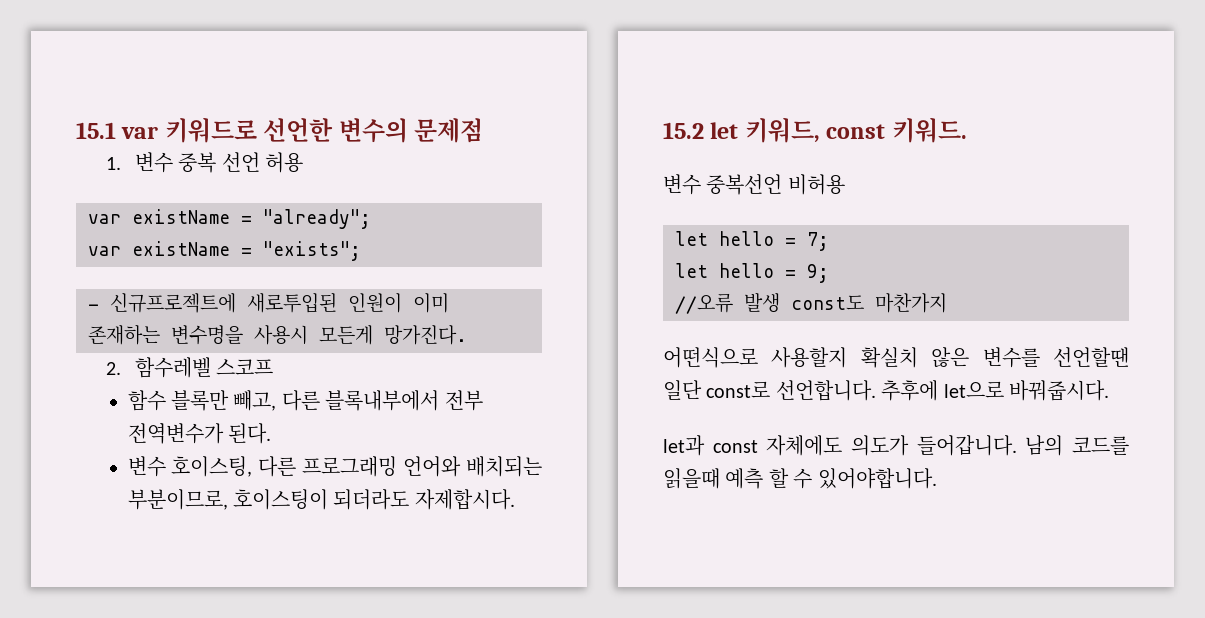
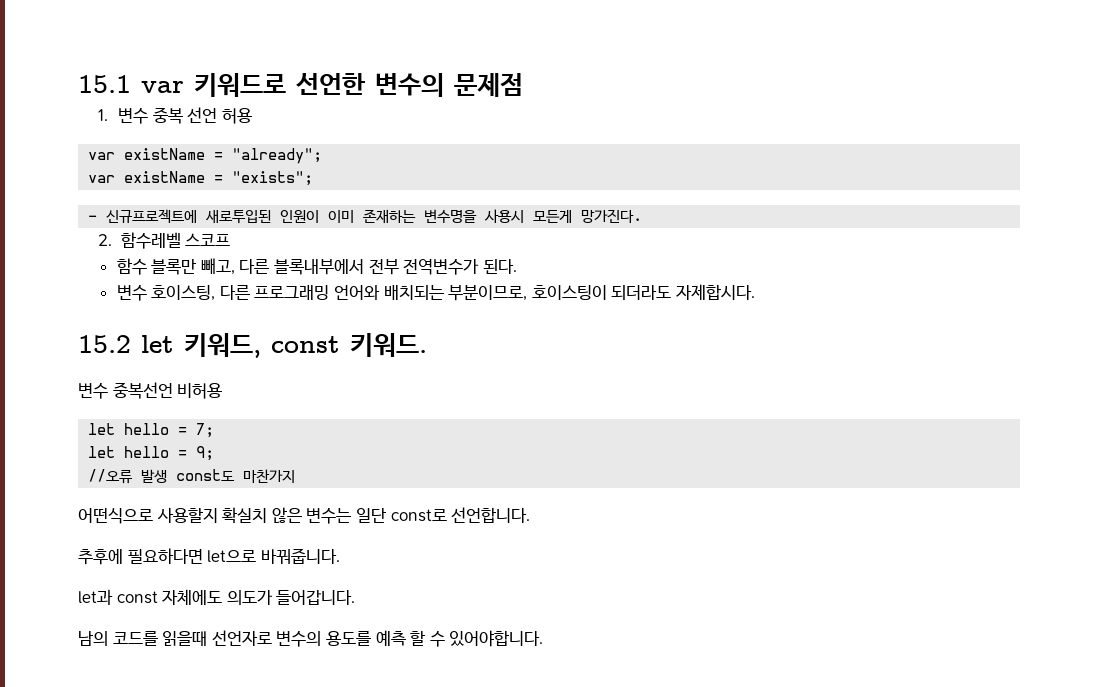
[982,347,1129,368] 변수를 선언할땐 -> [306,508,352,524] 변수는
[881,380,1109,401] 추후에 let으로 바꿔줍시다. -> [78,548,340,565] // 추후에 필요하다면 let으로 바꿔줍니다.
(1017, 445) none -> (356, 597) //
(720, 478) none -> [211,630,371,647] 선언자로 변수의 용도를

